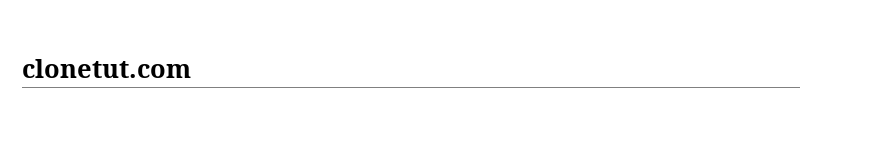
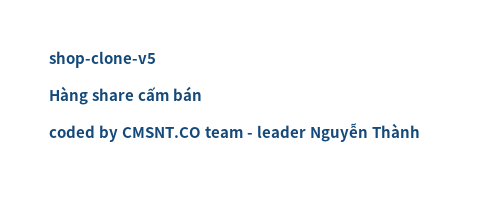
[22,59,191,78] clonetut.com -> [49,51,156,68] [49,86,203,105] [49,123,421,142] shop-clone-v5 // Hàng share cấm bán // coded by CMSNT.CO team - leader Nguyễn Thành

